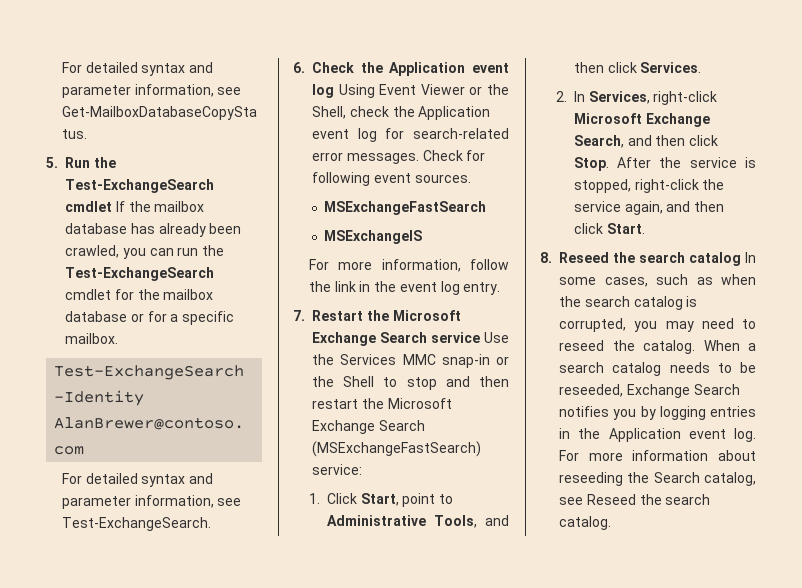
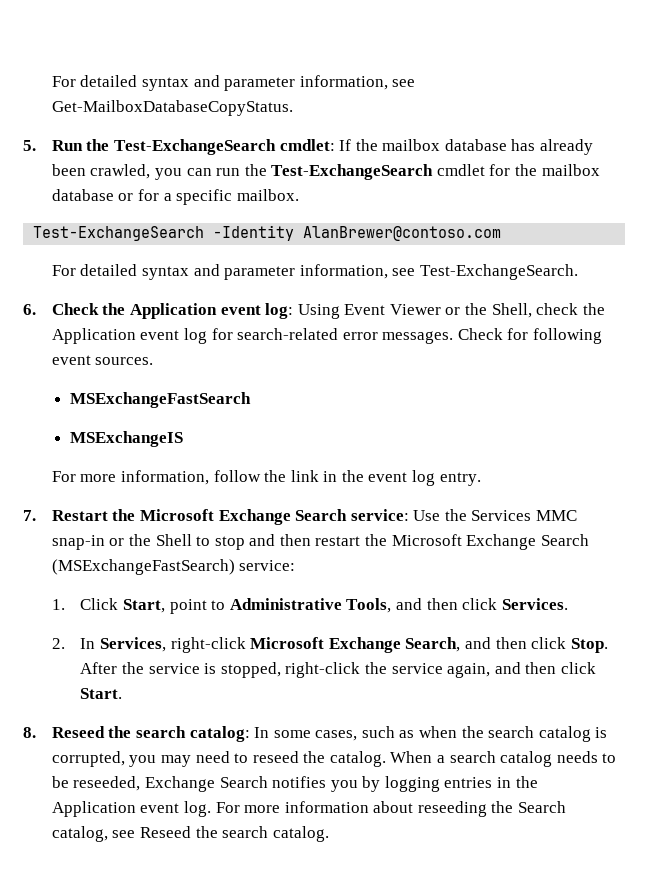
[65,201,112,212] cmdlet -> [279,139,335,151] cmdlet:
[312,84,334,98] log -> [265,303,294,319] log:
[431,332,480,343] service -> [350,509,409,521] service:
[689,252,741,266] catalog -> [189,726,250,742] catalog:

